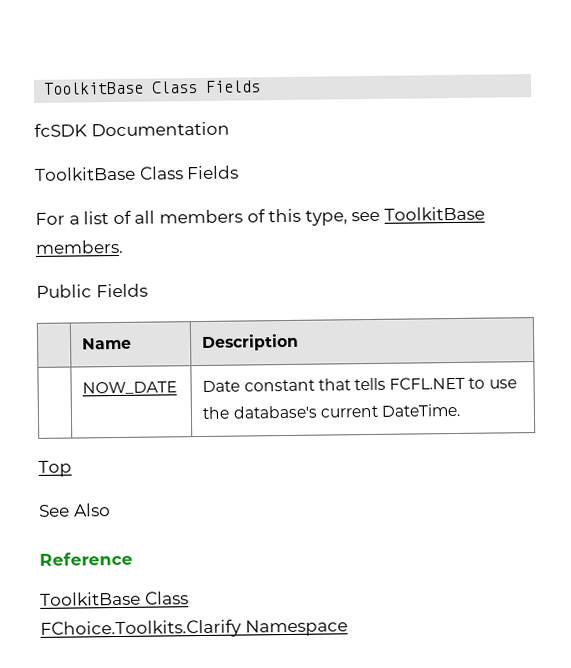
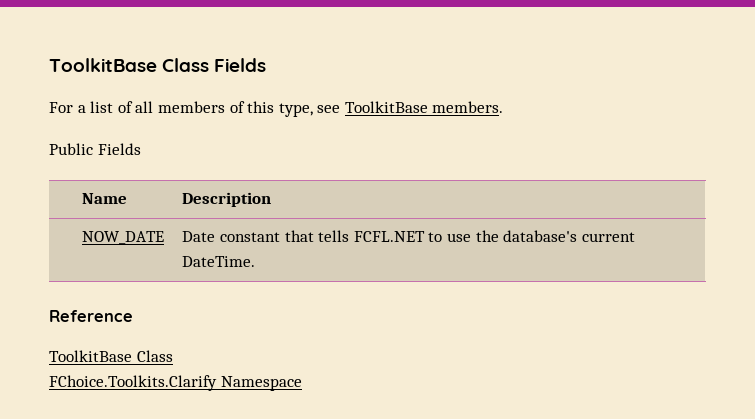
[44,80,262,95] [34,121,230,137] [35,165,240,181] ToolkitBase Class Fields // fcSDK Documentation // ToolkitBase Class Fields -> [49,58,267,72] ToolkitBase Class Fields
[38,460,72,477] [39,503,111,517] // Top // See Also -> (256, 261) none

